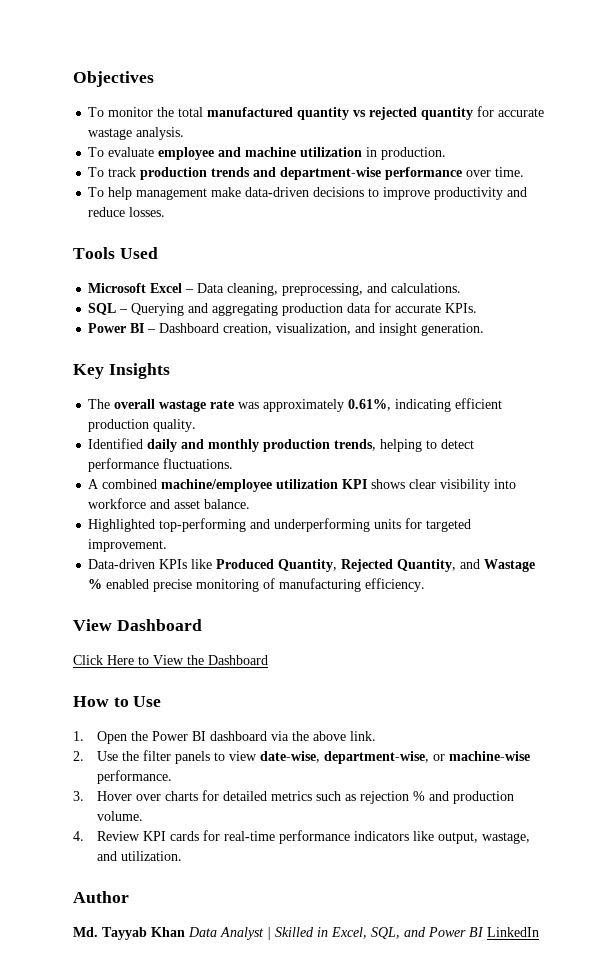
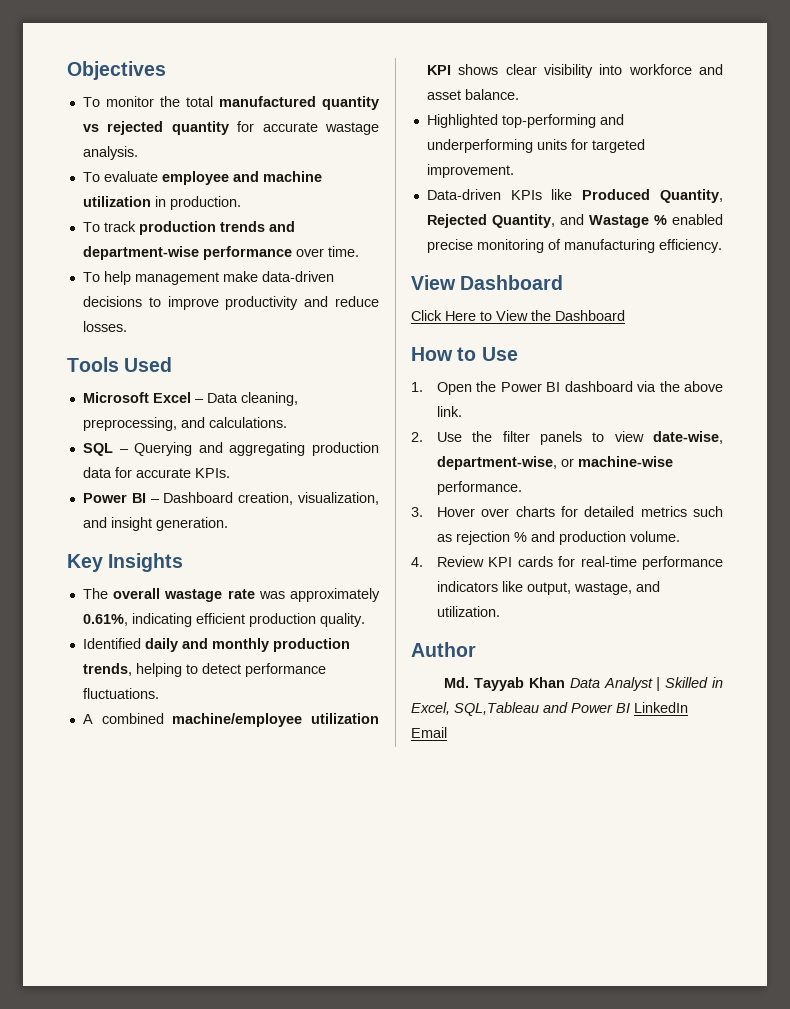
[371,927,400,939] SQL, -> [454,702,539,716] SQL,Tableau
(539, 932) none -> [411,727,447,738] Email

